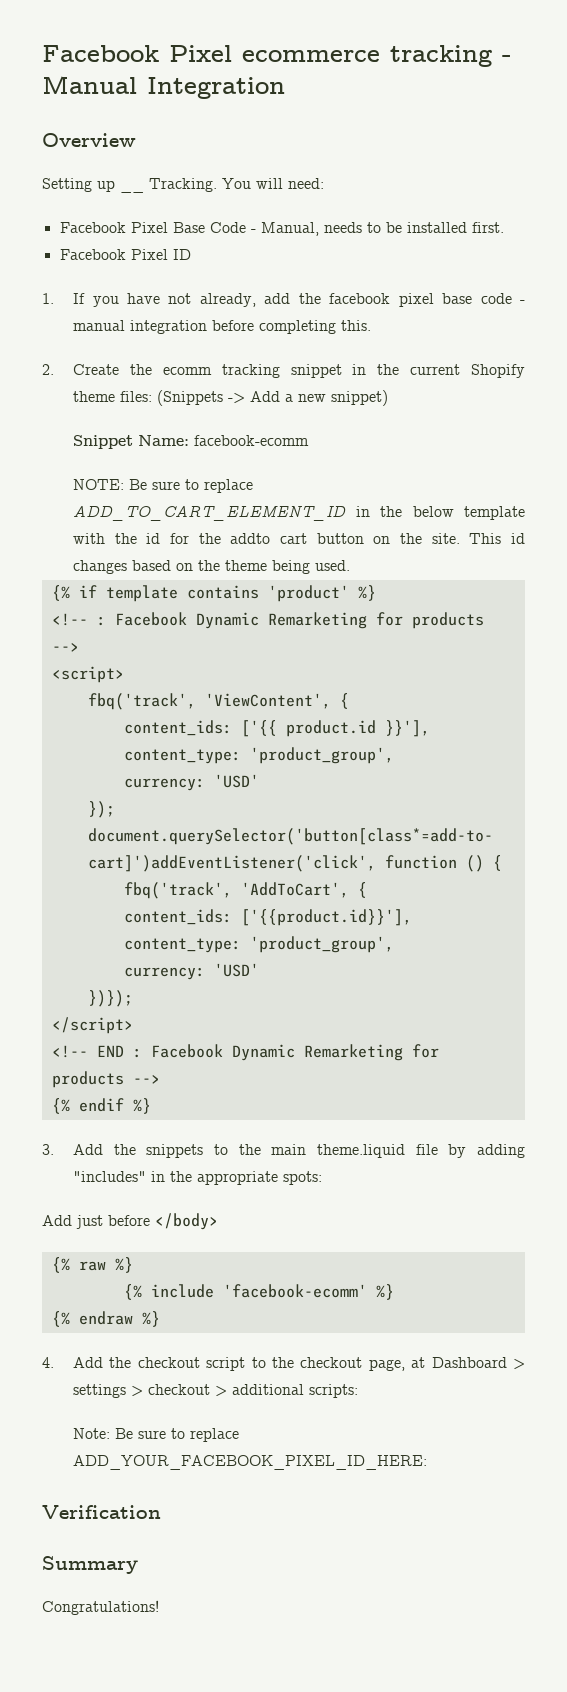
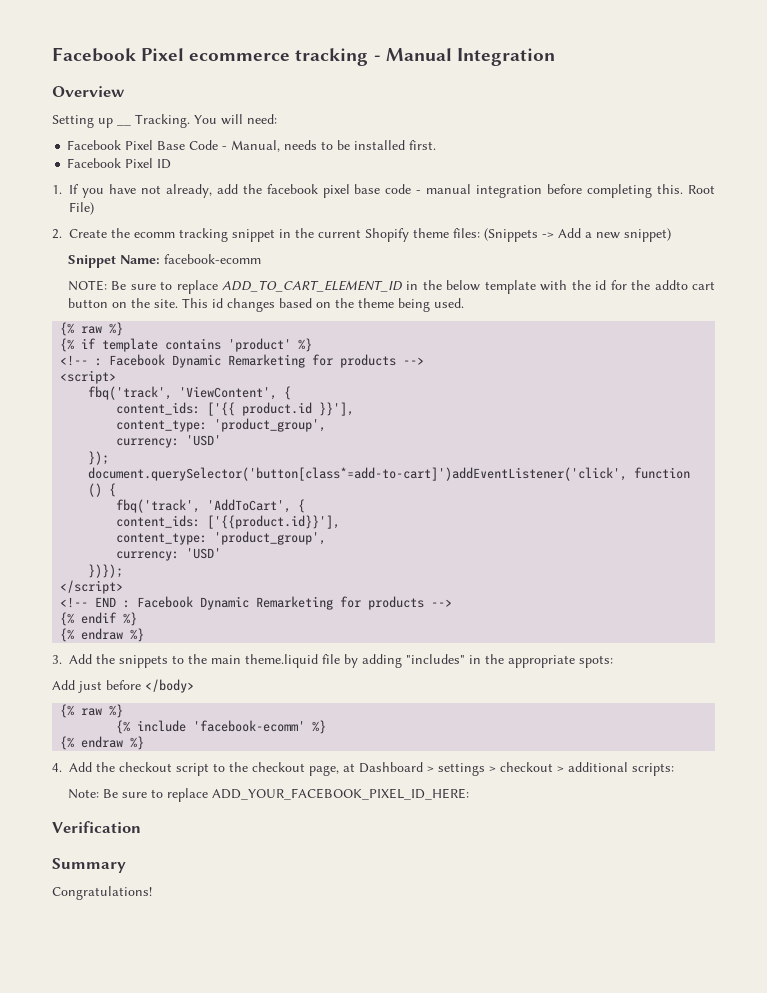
(372, 325) none -> [688,185,716,194] [69,202,94,215] Root File)
(351, 565) none -> [60,322,124,336] // {% raw %}
(151, 1106) none -> [60,628,145,642] // {% endraw %}

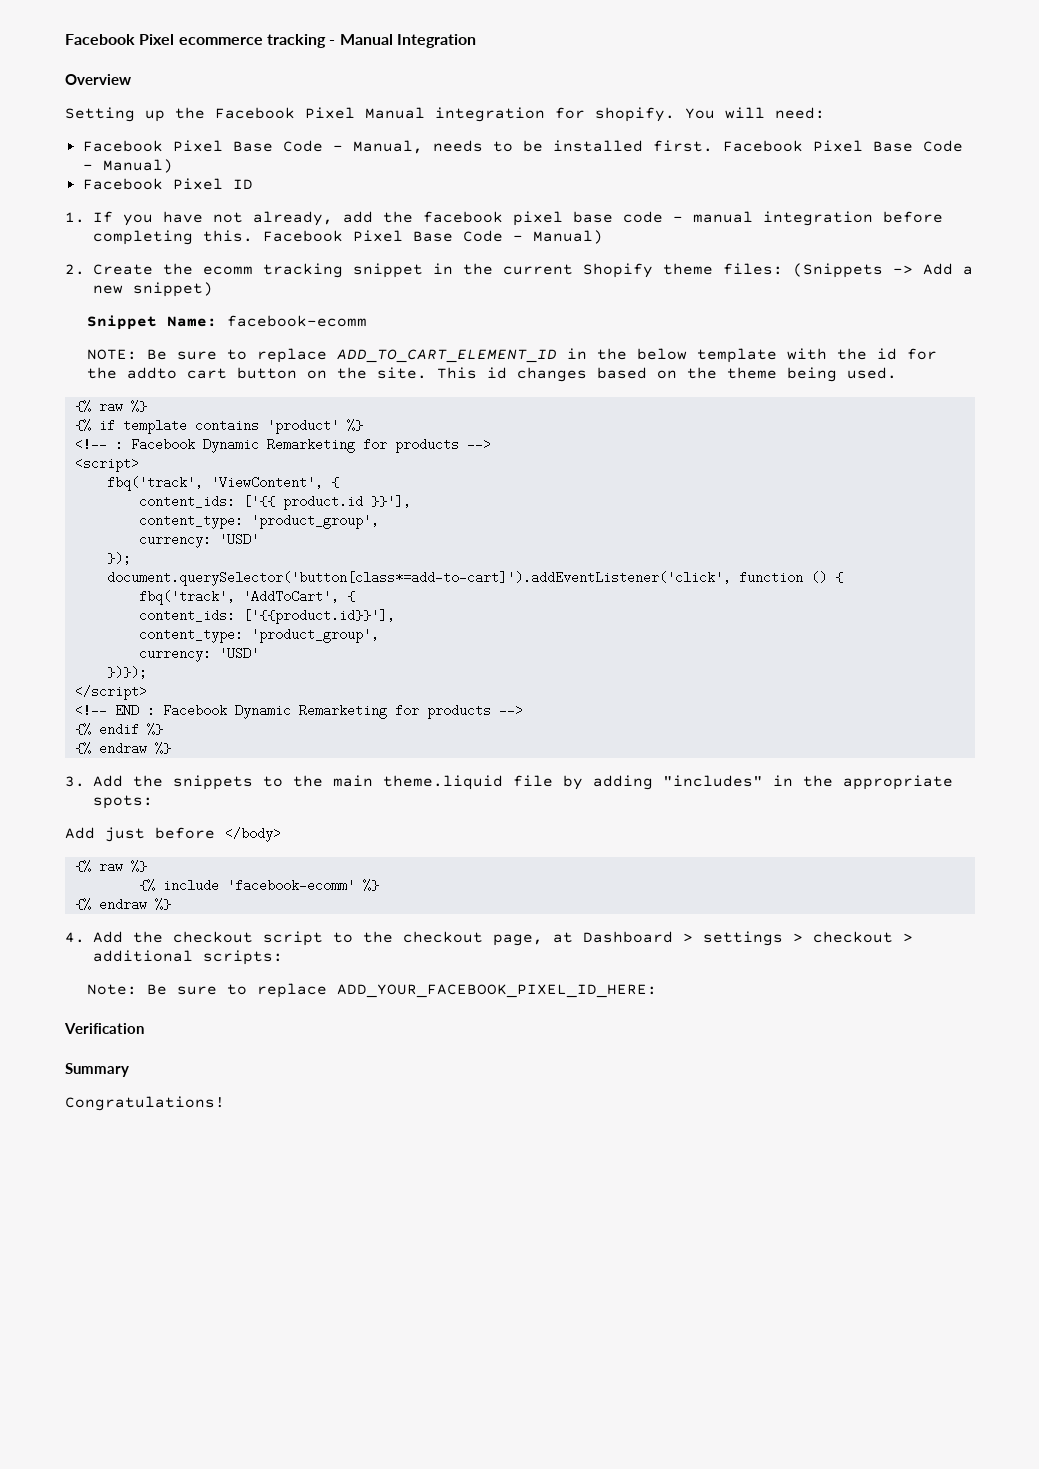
[117,114,190,128] __ Tracking. -> [175,107,675,122] the Facebook Pixel Manual integration for shopify.
(437, 145) none -> [722,140,963,152] [82,159,173,173] Facebook Pixel Base Code - Manual)
[688,185,716,194] [69,202,94,215] Root File) -> [263,230,603,244] Facebook Pixel Base Code - Manual)
[88,467,628,481] document.querySelector('button[class*=add-to-cart]')addEventListener('click', -> [106,571,731,586] document.querySelector('button[class*=add-to-cart]').addEventListener('click',

